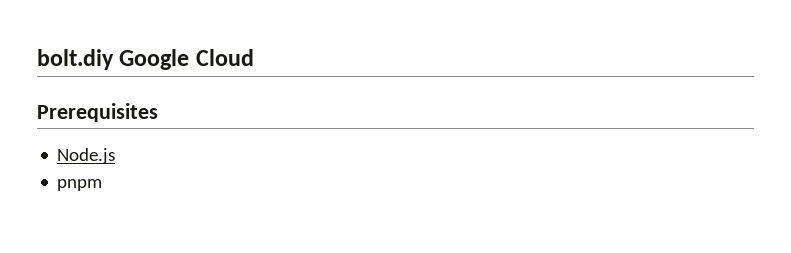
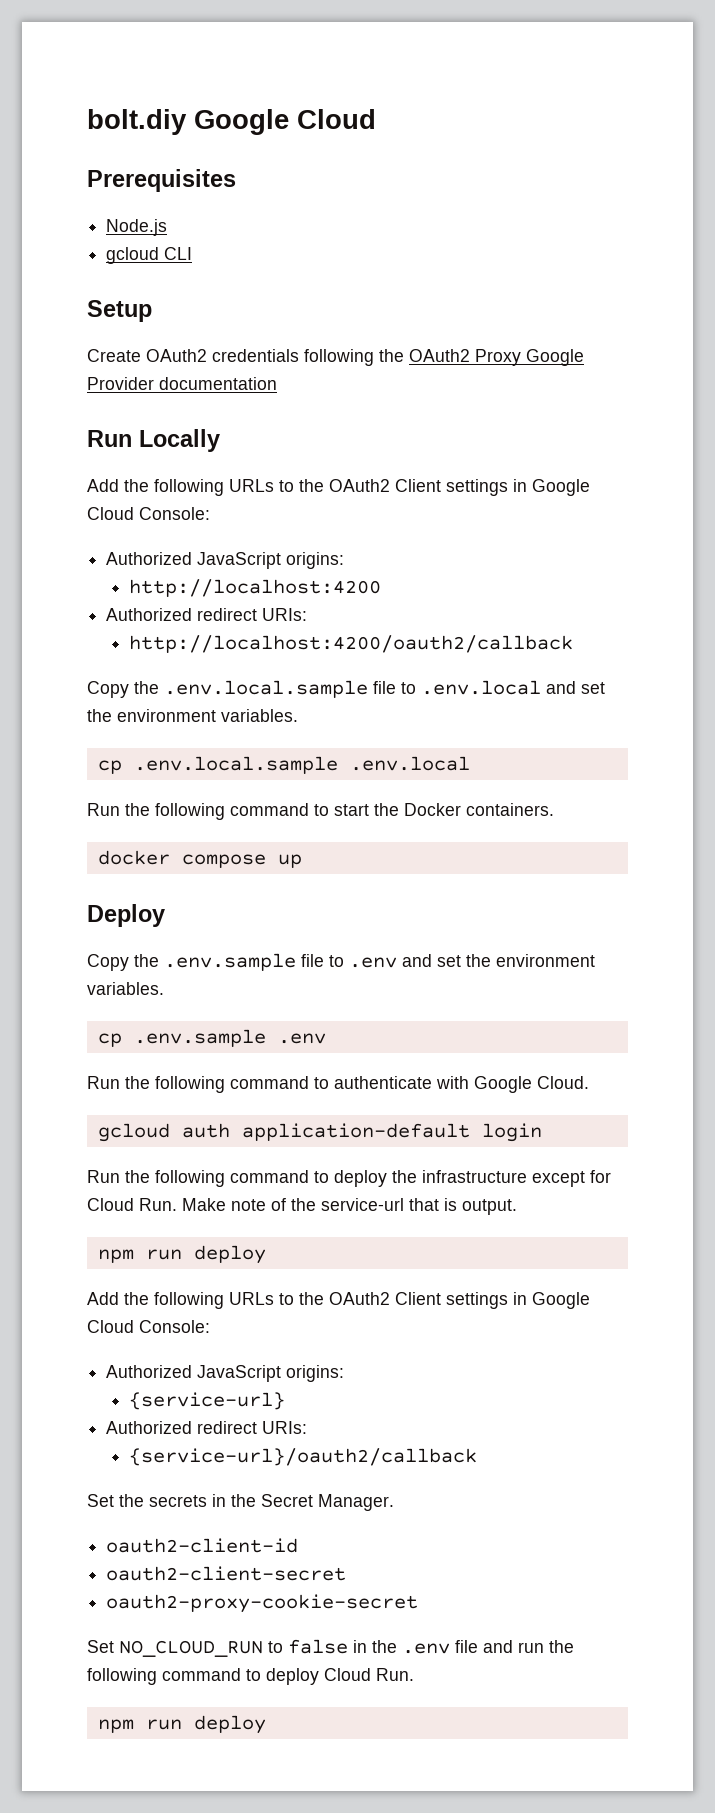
[57,179,103,191] pnpm -> [106,247,193,264] [87,300,152,322] [87,349,584,366] [87,377,277,390] [87,429,220,452] [87,479,590,496] [87,507,210,520] [106,552,345,569] [129,579,382,597] [106,608,308,621] [129,635,574,653] [87,680,605,698] [87,709,298,722] [97,756,470,774] [87,803,554,820] [97,850,302,868] [87,904,165,927] [87,953,595,971] [87,982,164,995] [97,1029,326,1047] [87,1076,589,1093] [97,1123,542,1142] [87,1170,611,1187] [87,1198,517,1215] [97,1245,266,1264] [87,1292,590,1309] [87,1320,210,1333] [106,1365,345,1382] [129,1392,286,1410] [106,1421,308,1434] [129,1448,478,1466] [87,1494,394,1511] [106,1538,299,1553] [106,1566,347,1581] [106,1594,419,1613] [87,1639,574,1657] [87,1668,414,1685] [97,1715,266,1734] gcloud CLI // Setup // Create OAuth2 credentials following the OAuth2 Proxy Google Provider documentation // Run Locally // Add the following URLs to the OAuth2 Client settings in Google Cloud Console: // Authorized JavaScript origins: // http://localhost:4200 // Authorized redirect URIs: // http://localhost:4200/oauth2/callback // Copy the .env.local.sample file to .env.local and set the environment variables. // cp .env.local.sample .env.local // Run the following command to start the Docker containers. // docker compose up // Deploy // Copy the .env.sample file to .env and set the environment variables. // cp .env.sample .env // Run the following command to authenticate with Google Cloud. // gcloud auth application-default login // Run the following command to deploy the infrastructure except for Cloud Run. Make note of the service-url that is output. // npm run deploy // Add the following URLs to the OAuth2 Client settings in Google Cloud Console: // Authorized JavaScript origins: // {service-url} // Authorized redirect URIs: // {service-url}/oauth2/callback // Set the secrets in the Secret Manager. // oauth2-client-id // oauth2-client-secret // oauth2-proxy-cookie-secret // Set NO_CLOUD_RUN to false in the .env file and run the following command to deploy Cloud Run. // npm run deploy

